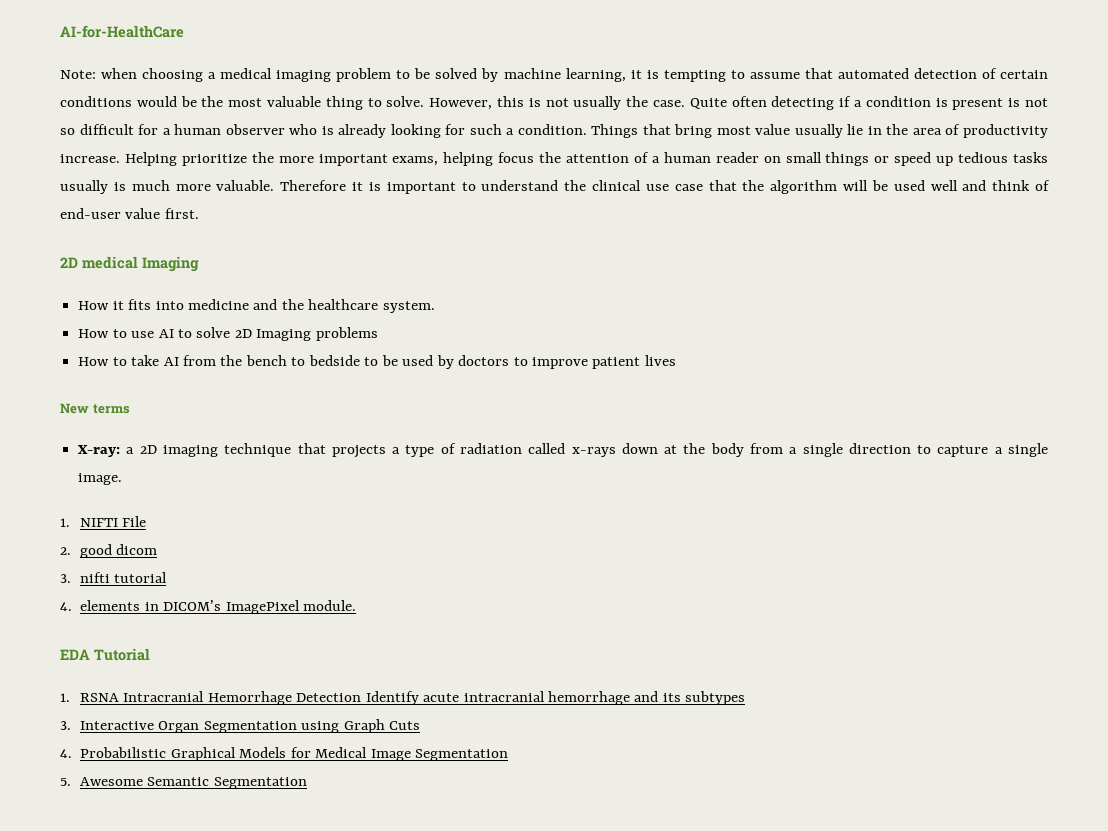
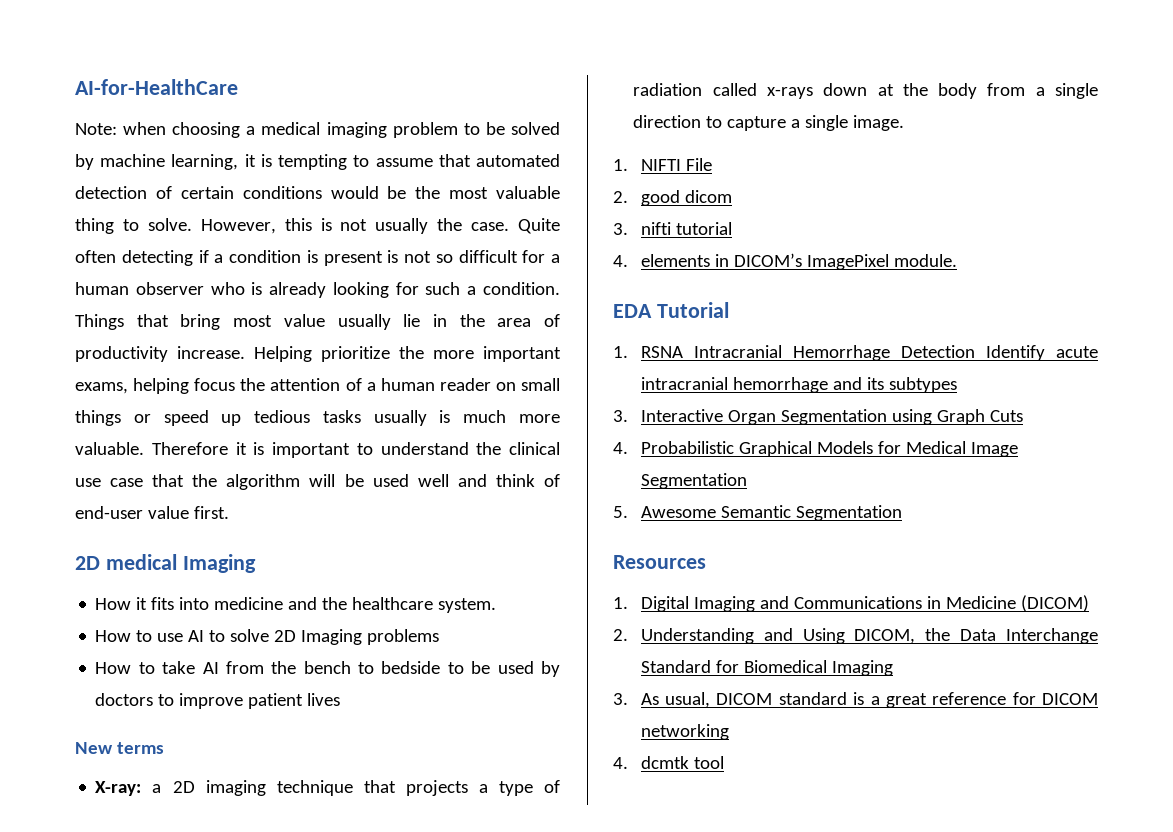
(307, 783) none -> [613,555,706,569] [613,595,1089,612] [613,628,1098,644] [640,660,893,676] [613,692,1098,708] [640,724,729,740] [613,756,724,769] // Resources // 1. Digital Imaging and Communications in Medicine (DICOM) // 2. Understanding and Using DICOM, the Data Interchange Standard for Biomedical Imaging // 3. As usual, DICOM standard is a great reference for DICOM networking // 4. dcmtk tool

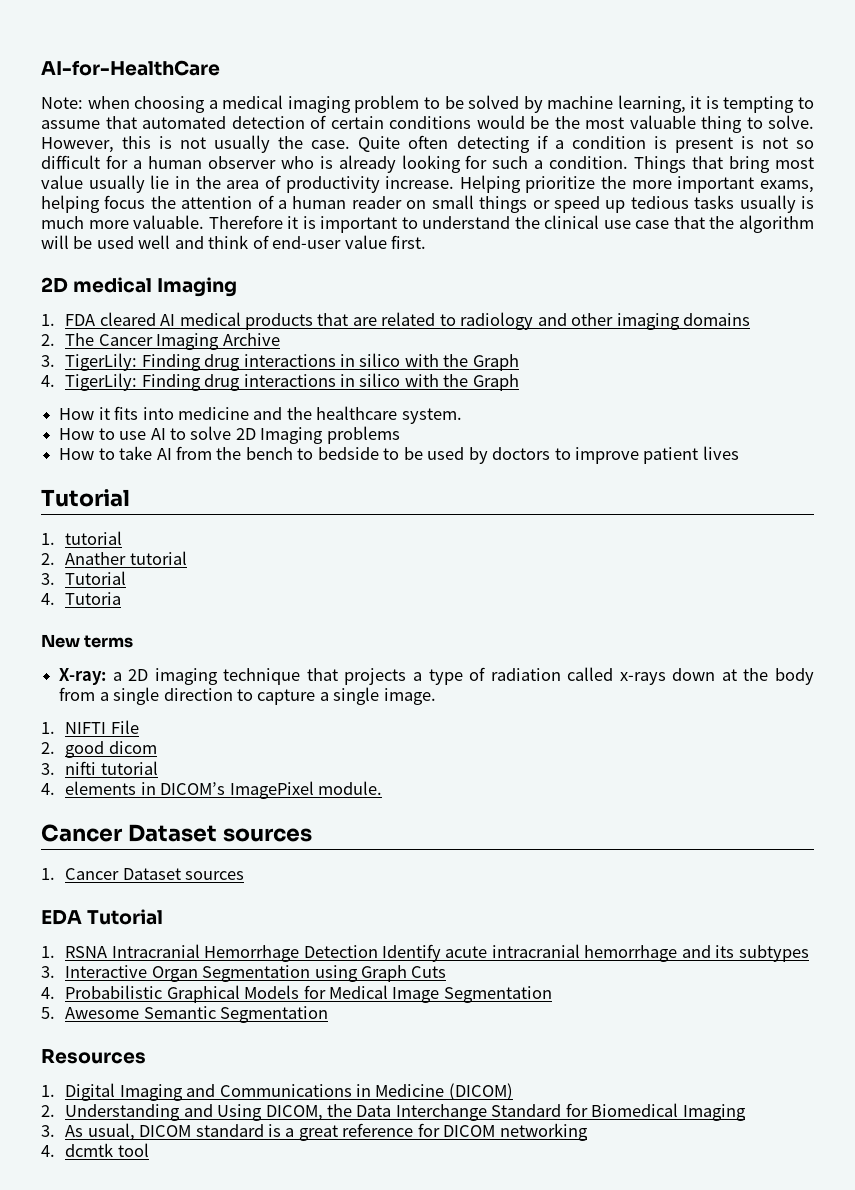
(256, 563) none -> [41,312,751,330] [41,333,280,350] [41,353,519,371] [41,373,519,391] // 1. FDA cleared AI medical products that are related to radiology and other imaging domains // 2. The Cancer Imaging Archive // 3. TigerLily: Finding drug interactions in silico with the Graph // 4. TigerLily: Finding drug interactions in silico with the Graph
(341, 699) none -> [41,489,130,507] [41,531,123,545] [41,551,187,565] [41,571,127,585] [41,592,122,605] // Tutorial // 1. tutorial // 2. Anather tutorial // 3. Tutorial // 4. Tutoria
(957, 260) none -> [41,824,312,842] [41,868,245,880] // Cancer Dataset sources // 1. Cancer Dataset sources

